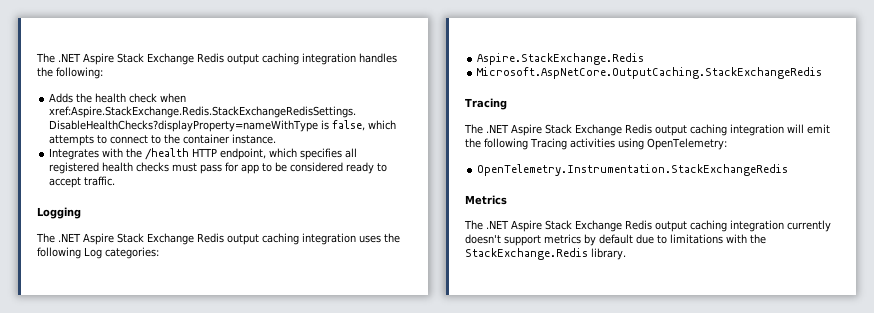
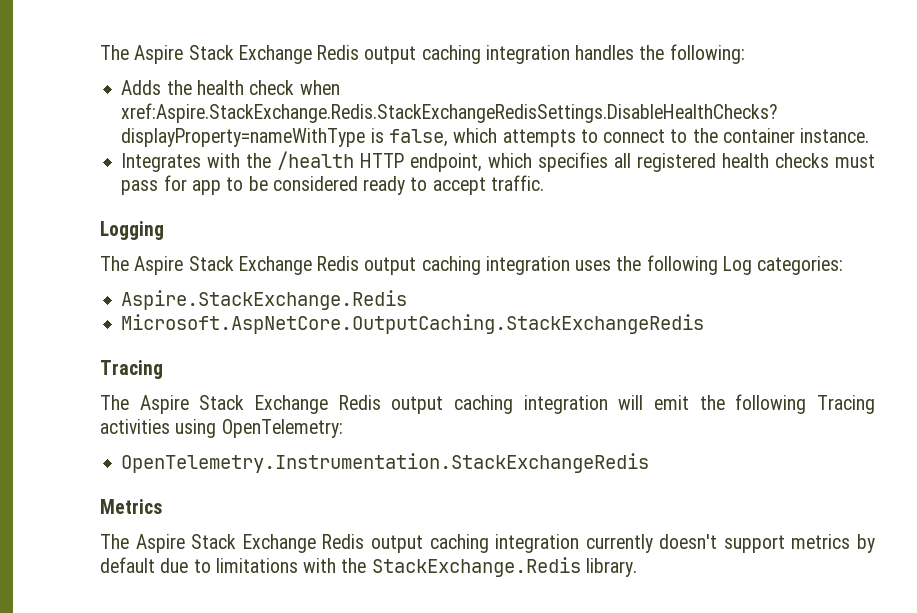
[36,53,81,63] The .NET -> [100,45,129,60] The
[58,233,81,242] .NET -> (129, 263) none
[486,124,509,133] .NET -> (129, 402) none
[486,220,509,229] .NET -> (129, 541) none

